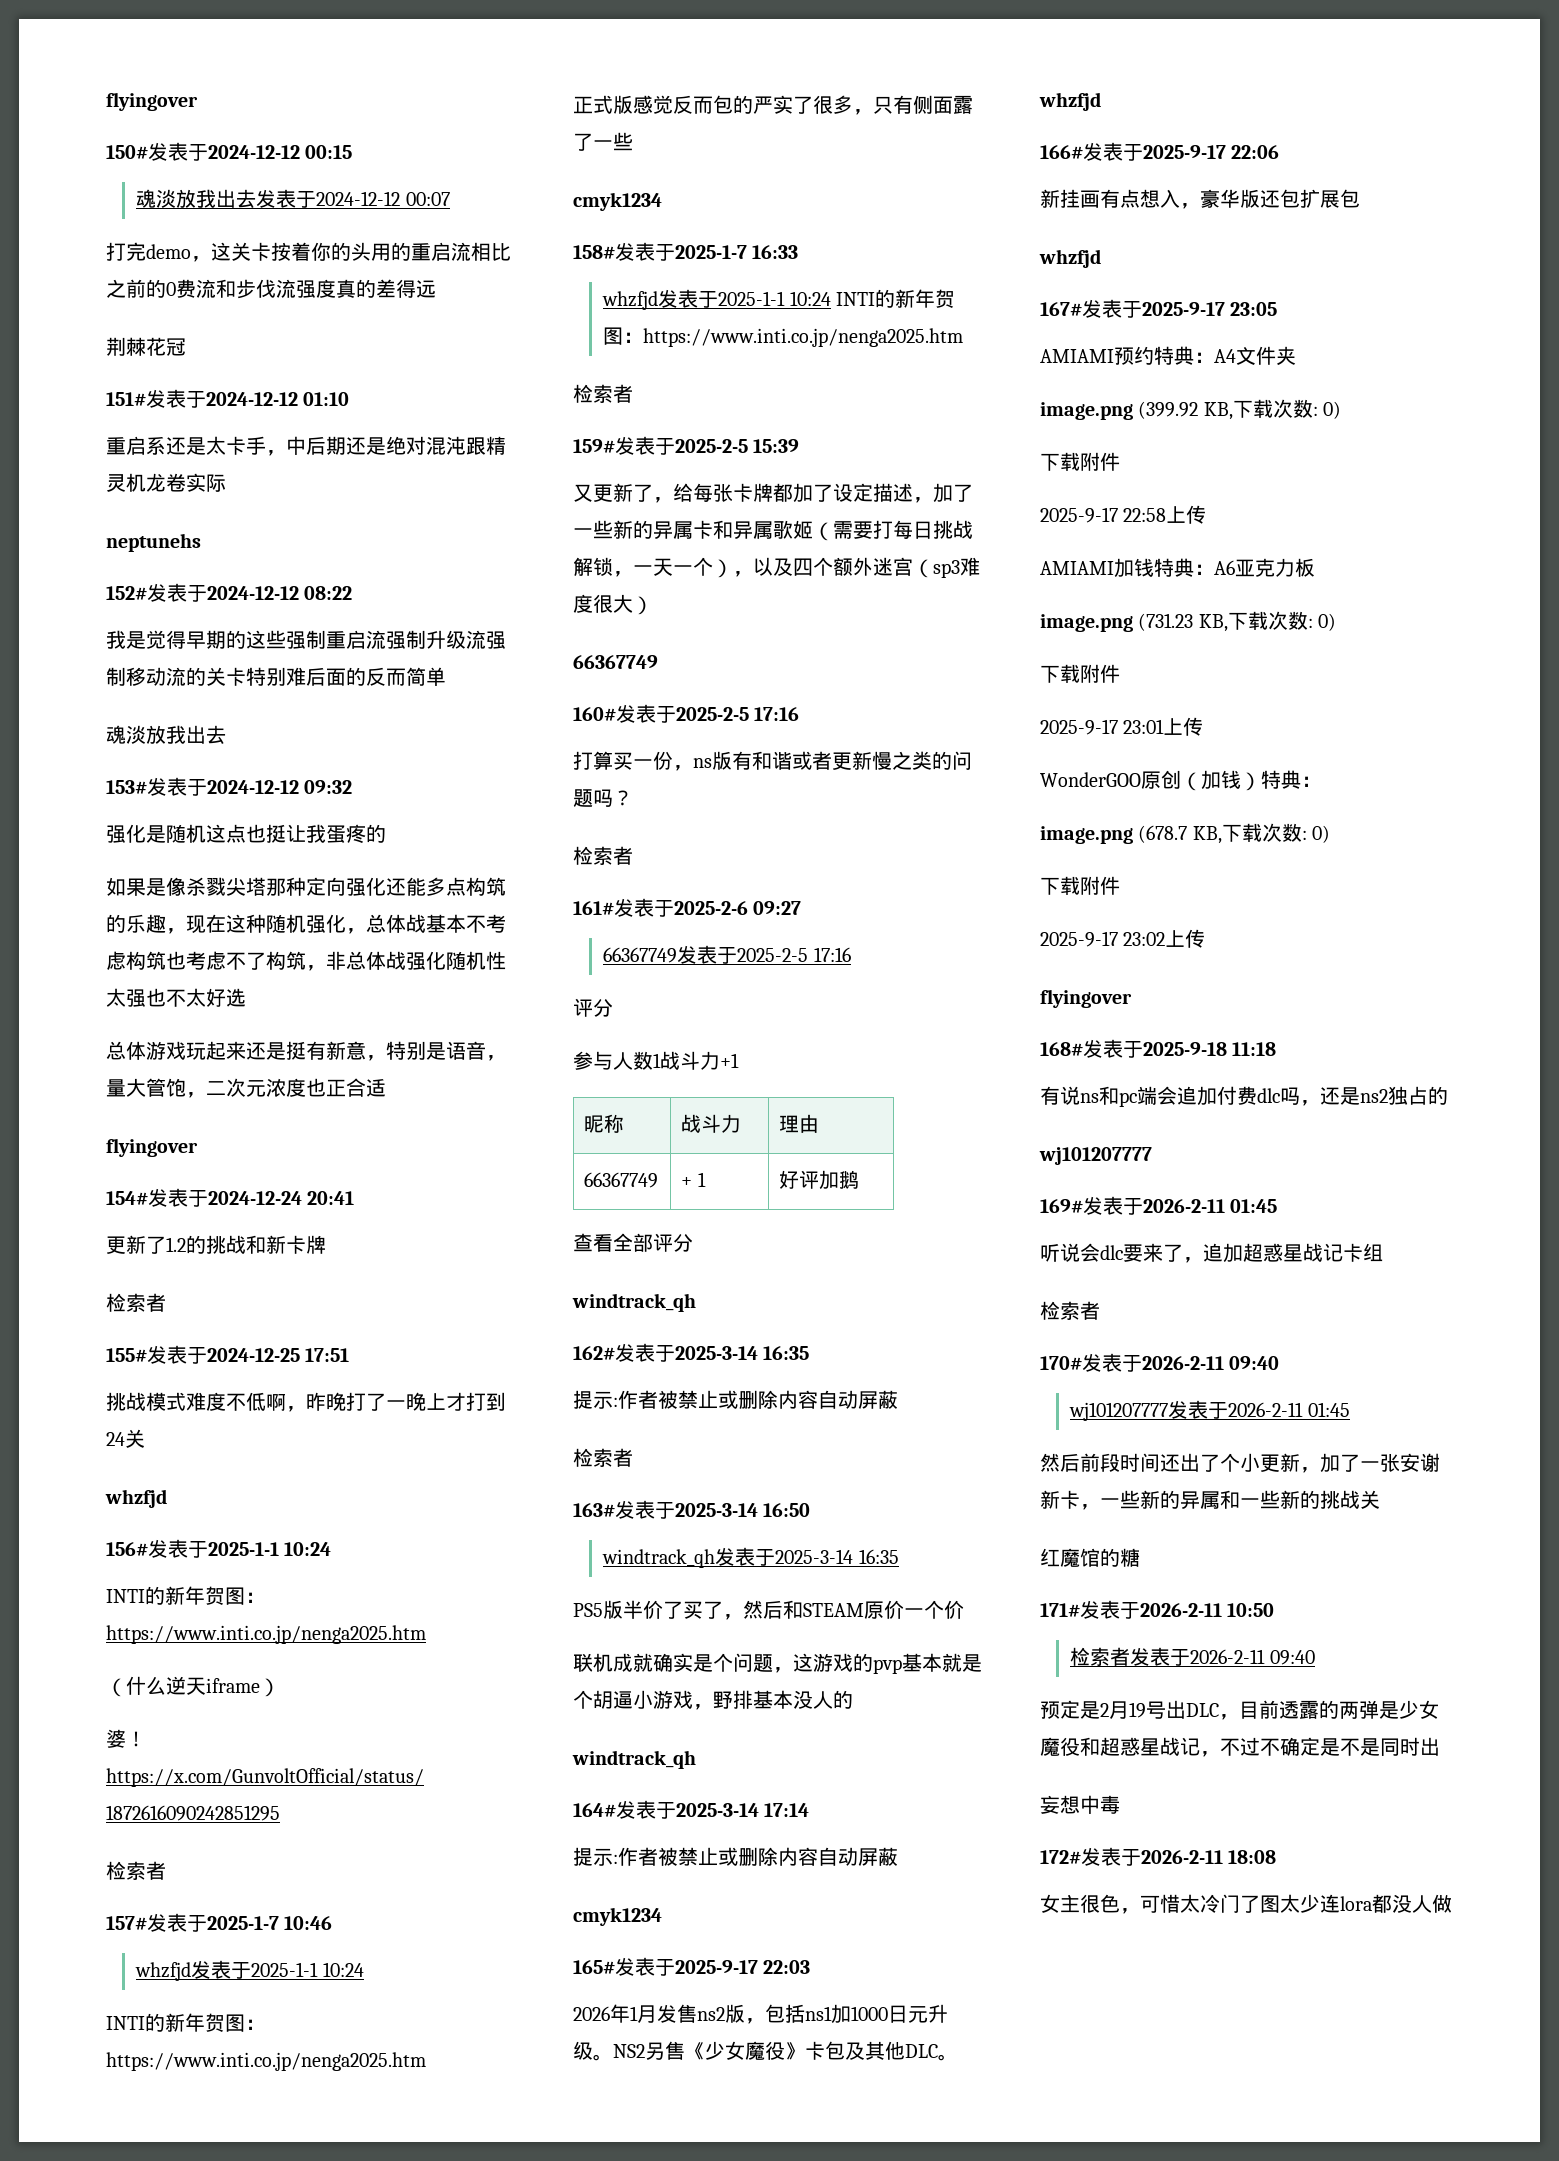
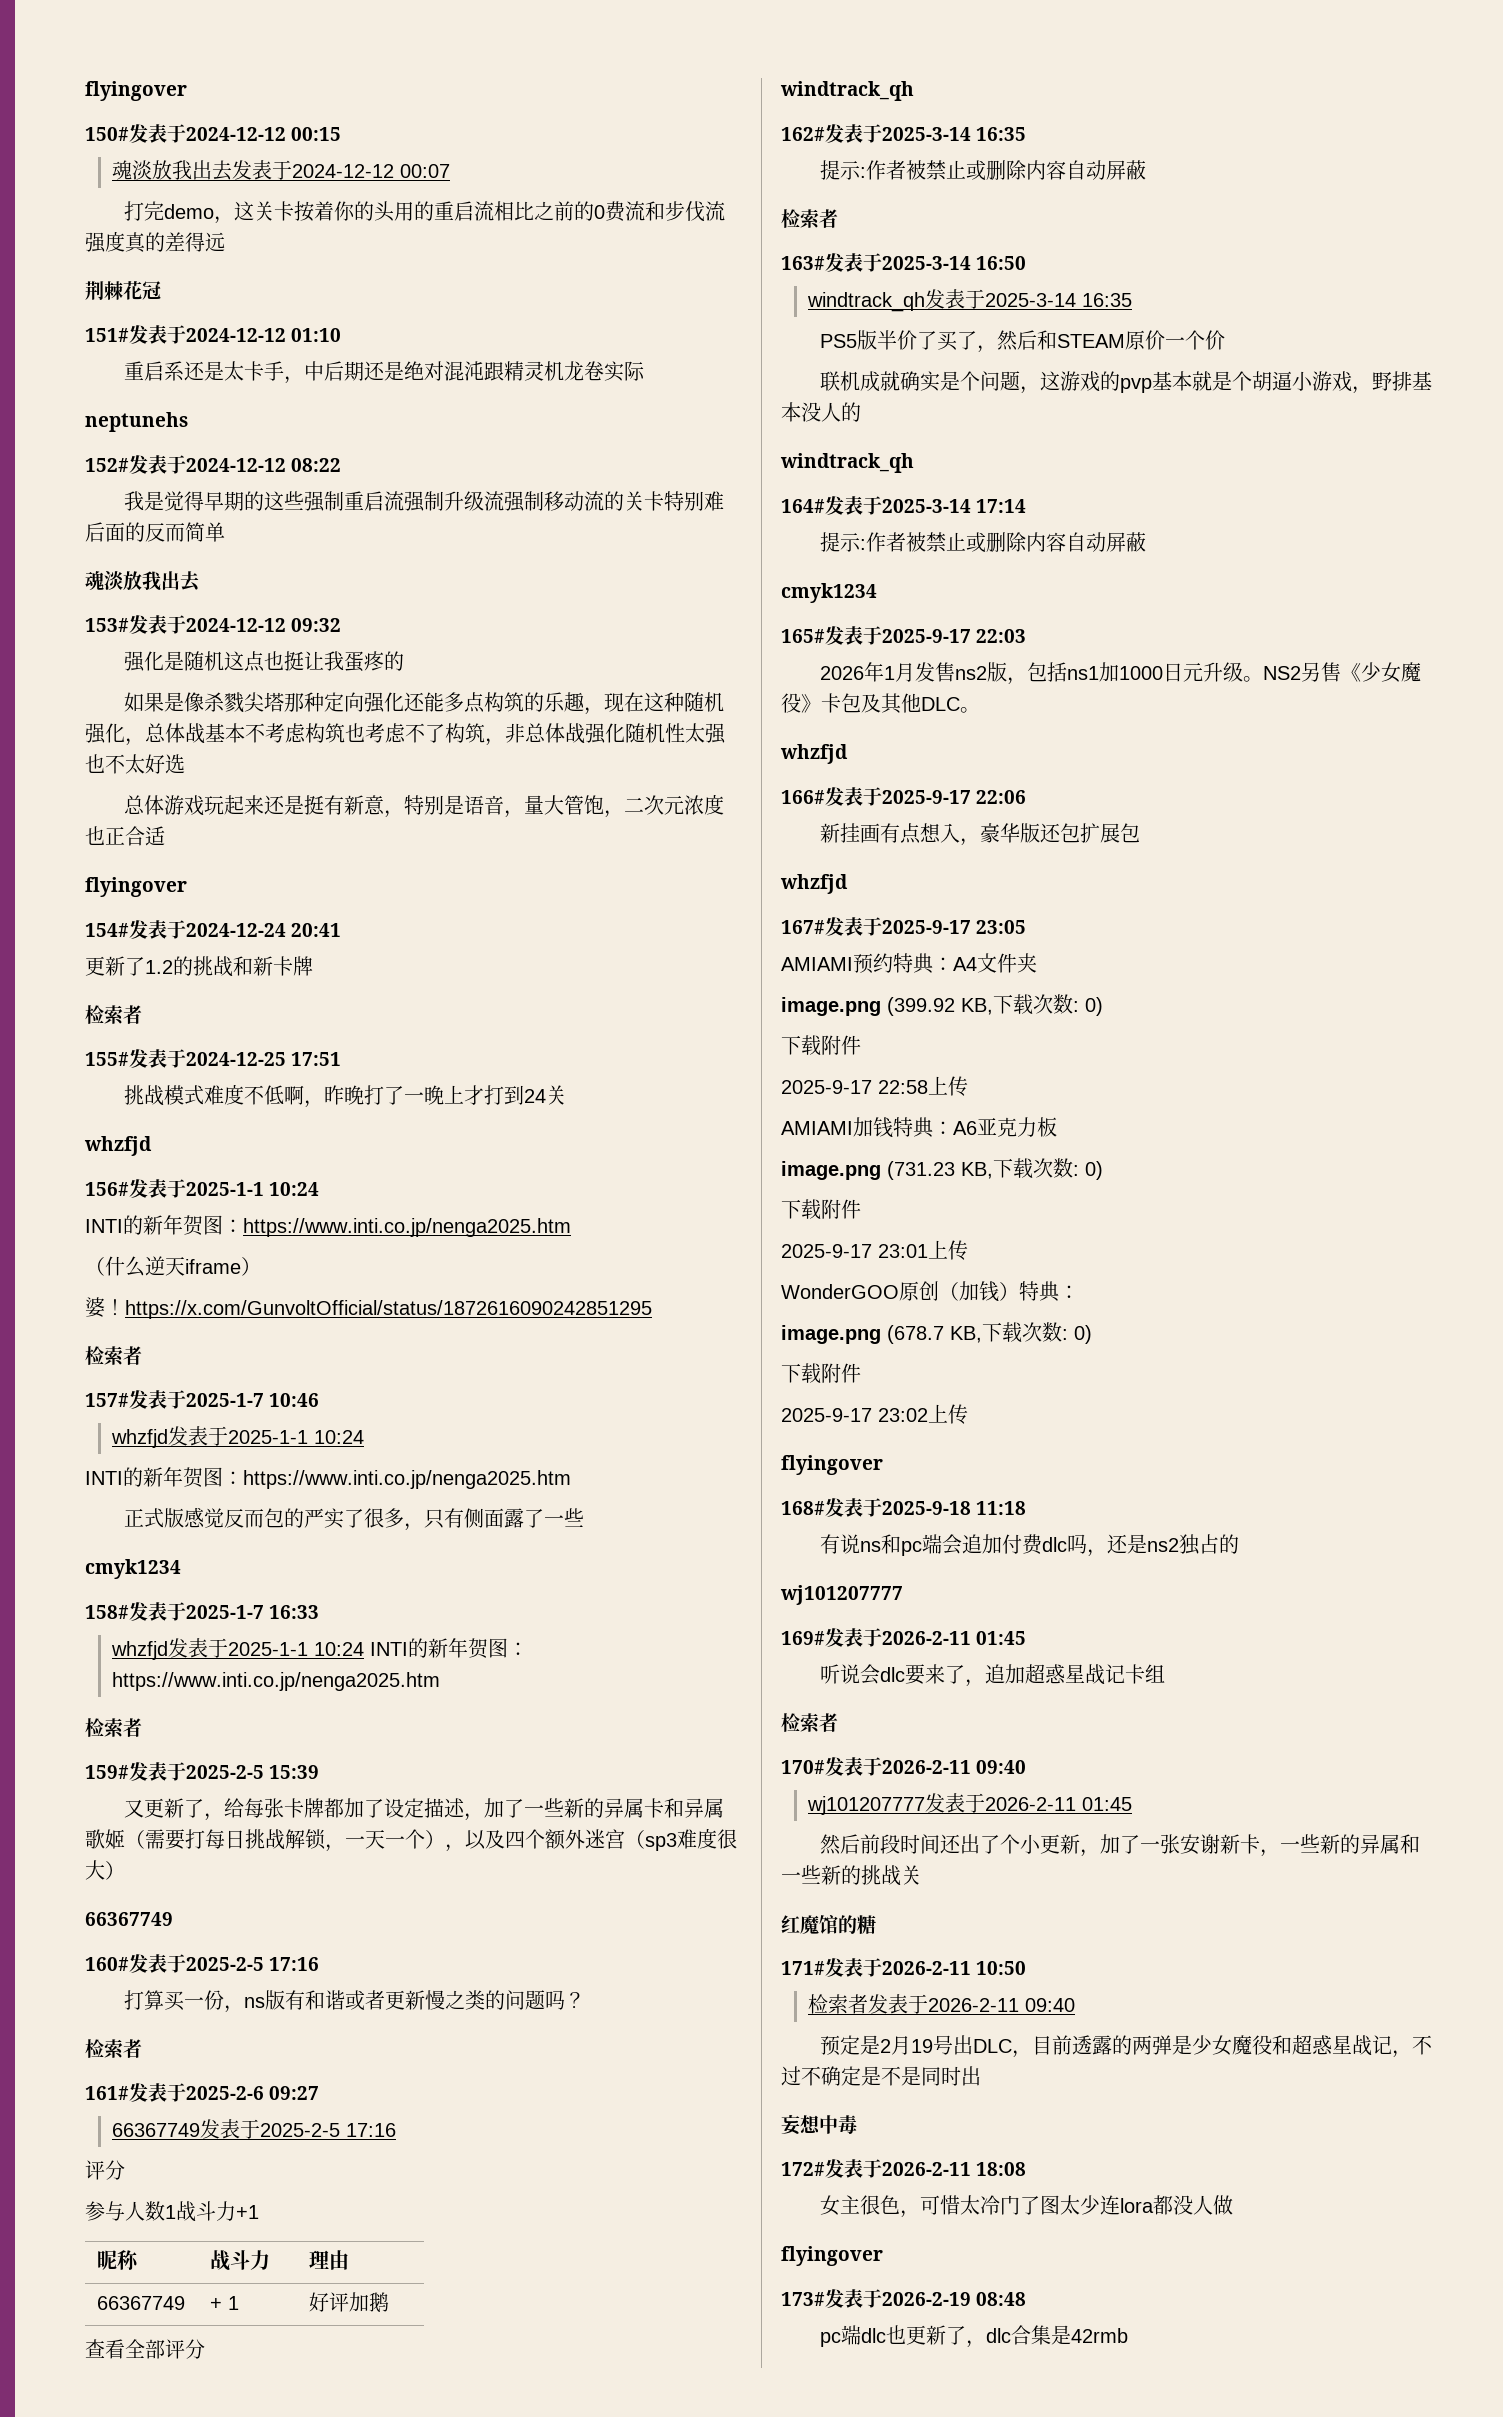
(1452, 1903) none -> [781,2246,883,2266] [781,2289,1027,2308] [819,2325,1128,2348] // flyingover // 173#发表于2026-2-19 08:48 // pc端dlc也更新了，dlc合集是42rmb

